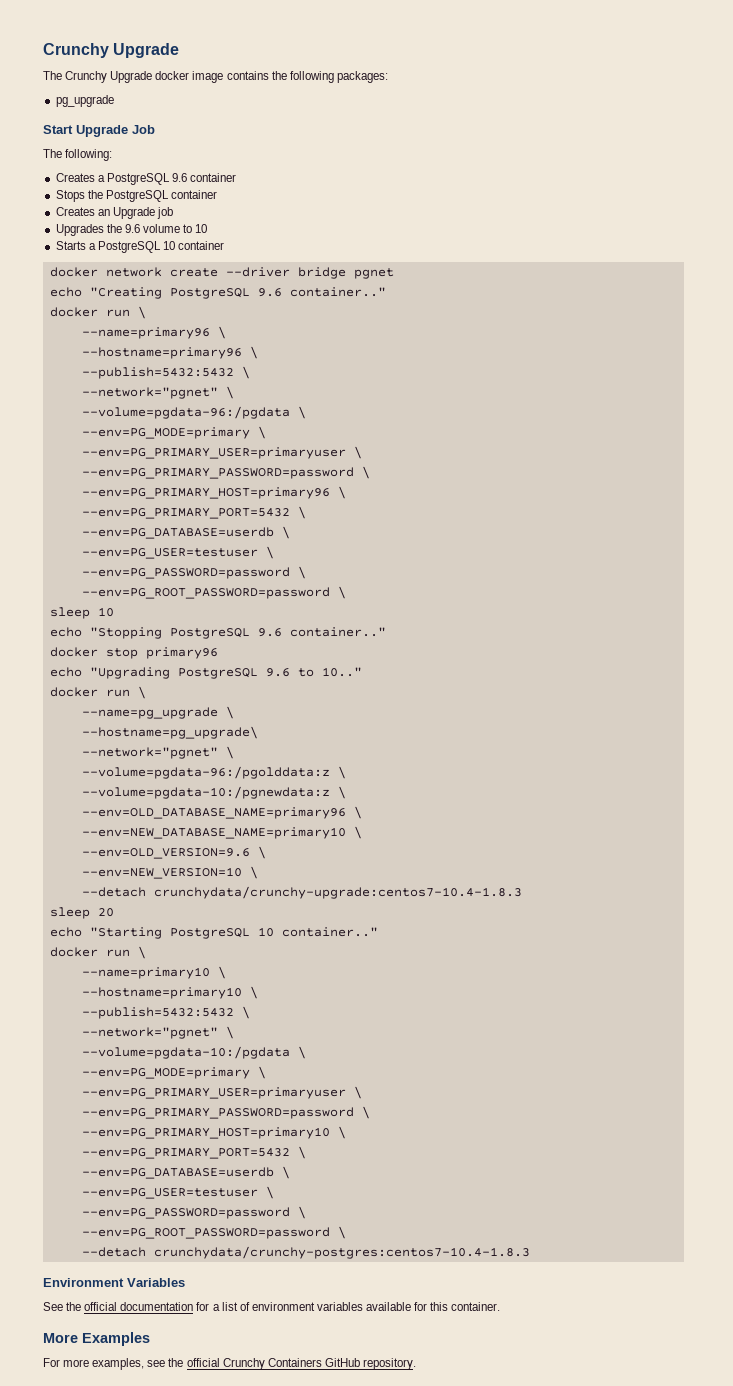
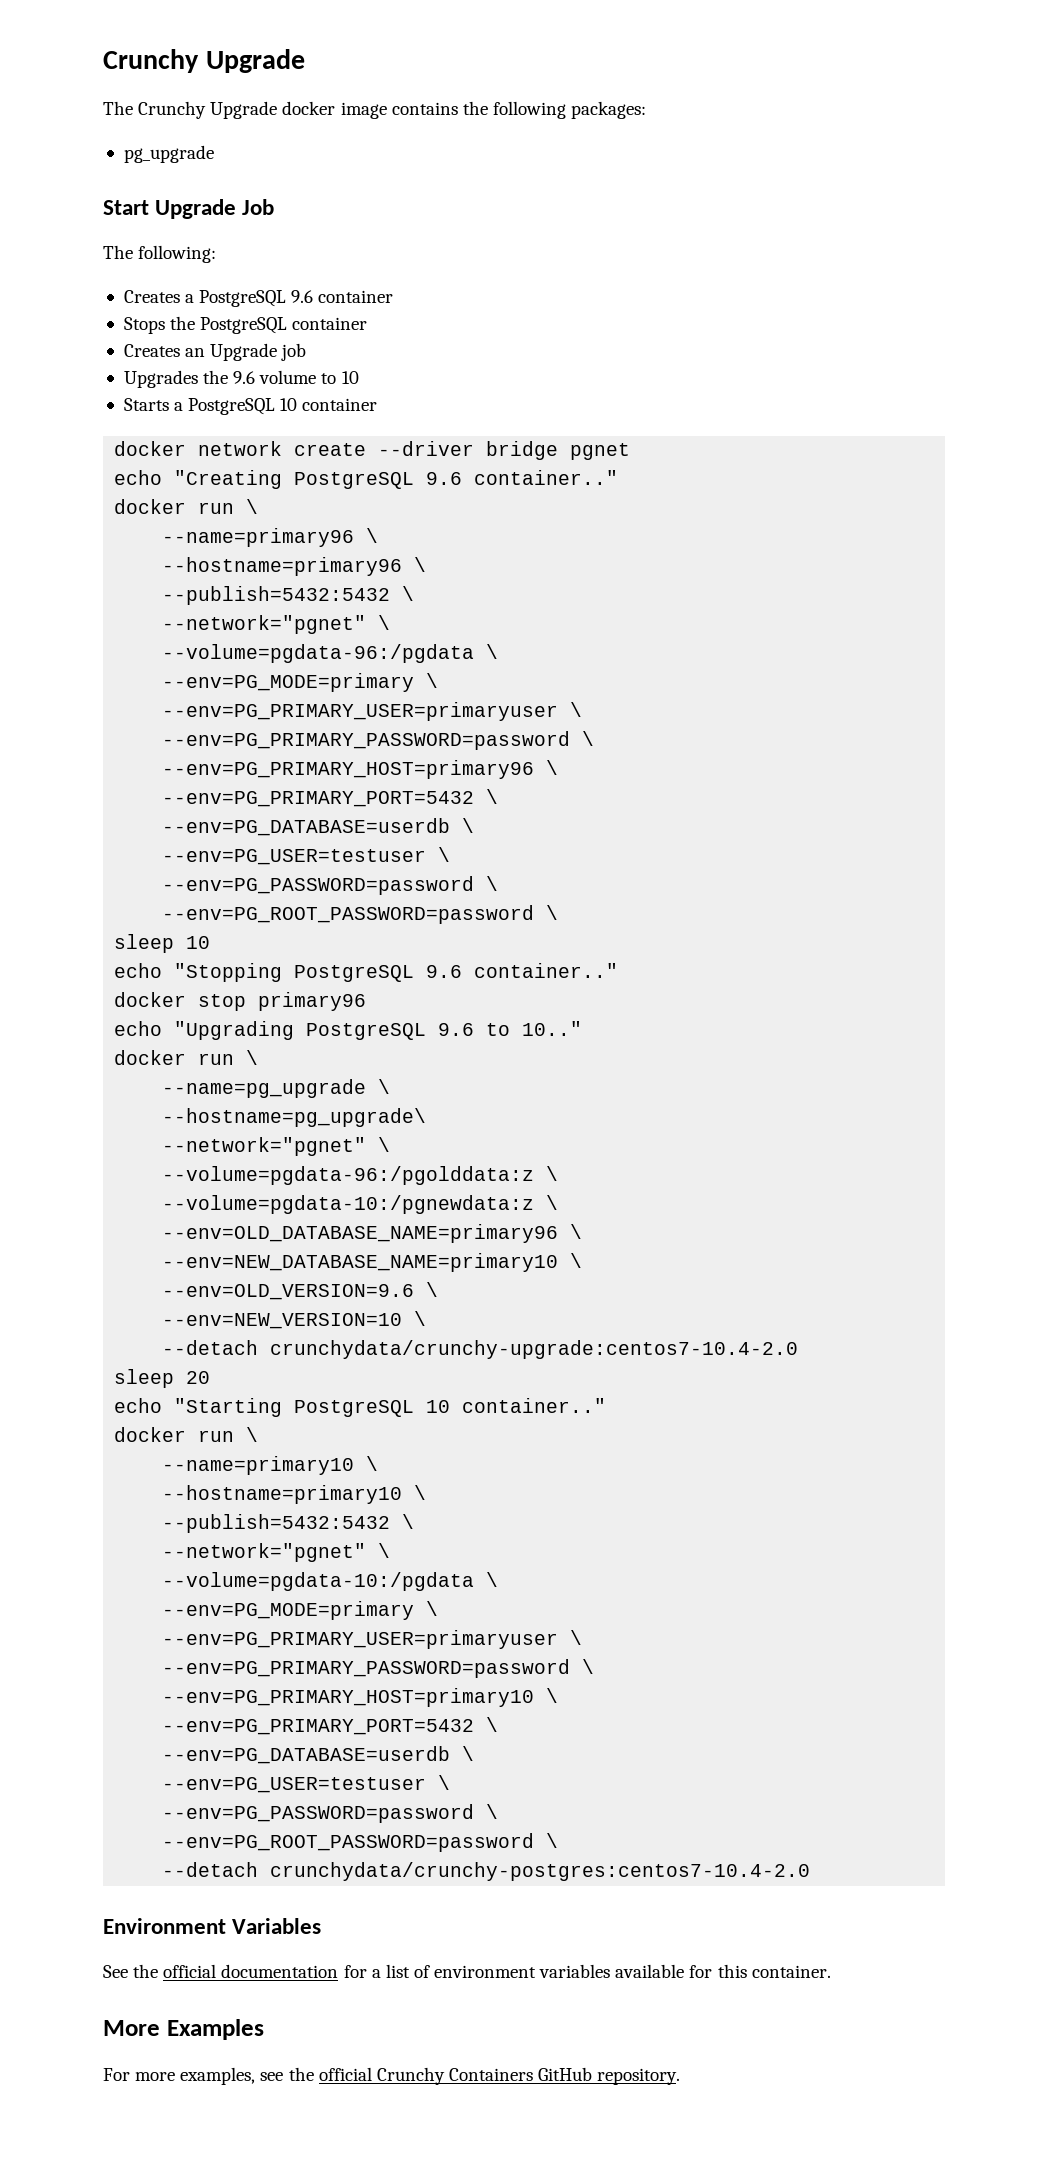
[153,886,522,899] crunchydata/crunchy-upgrade:centos7-10.4-1.8.3 -> [270,1340,799,1359] crunchydata/crunchy-upgrade:centos7-10.4-2.0
[153,1246,530,1259] crunchydata/crunchy-postgres:centos7-10.4-1.8.3 -> [270,1862,811,1881] crunchydata/crunchy-postgres:centos7-10.4-2.0

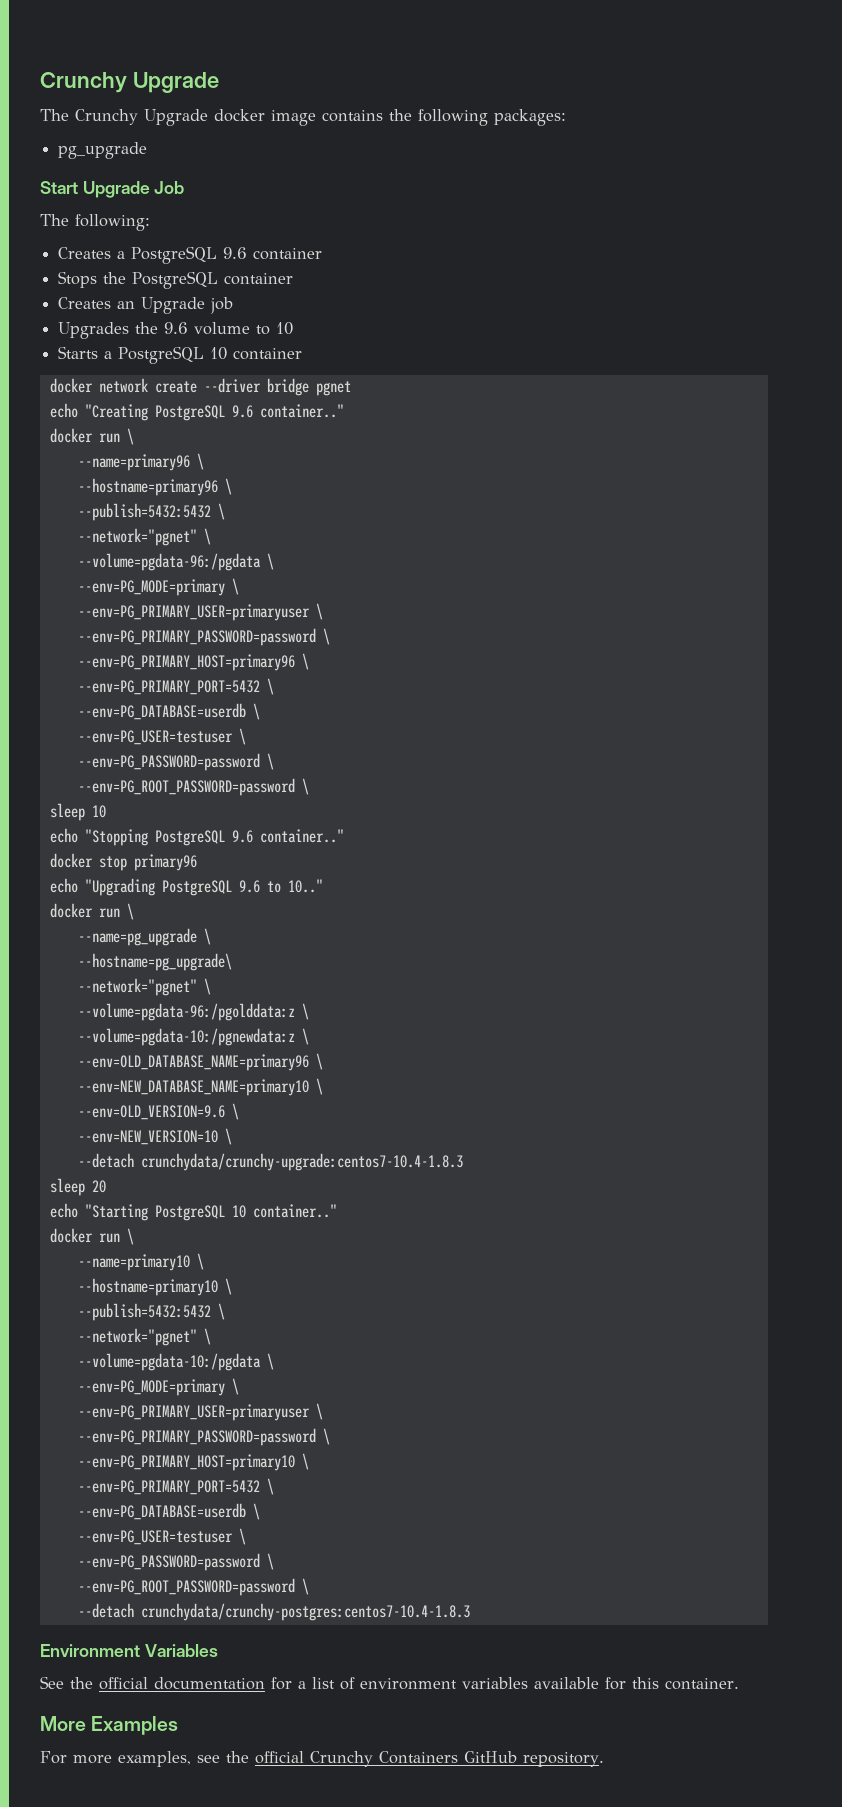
[270,1340,799,1359] crunchydata/crunchy-upgrade:centos7-10.4-2.0 -> [140,1153,463,1171] crunchydata/crunchy-upgrade:centos7-10.4-1.8.3
[270,1862,811,1881] crunchydata/crunchy-postgres:centos7-10.4-2.0 -> [140,1603,470,1621] crunchydata/crunchy-postgres:centos7-10.4-1.8.3

